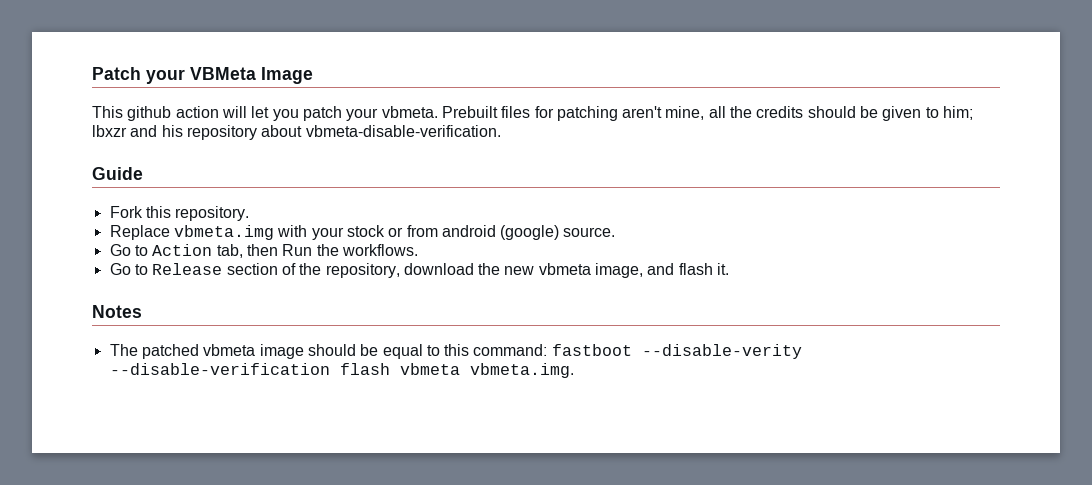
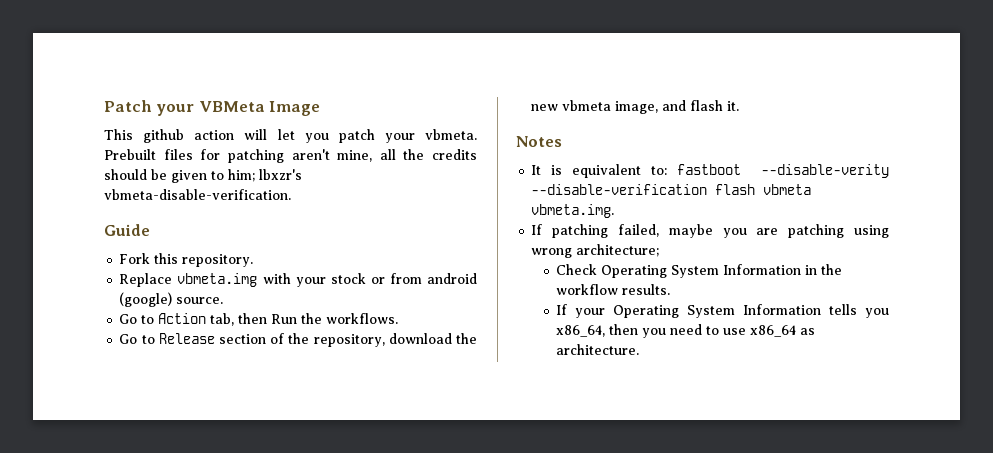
[92,125,303,140] lbxzr and his repository about -> [259,169,302,180] lbxzr's
[109,344,548,359] The patched vbmeta image should be equal to this command: -> [531,164,668,178] It is equivalent to:
(574, 370) none -> [531,224,889,238] [531,244,660,258] [556,264,843,278] [556,284,671,295] [556,304,889,318] [556,324,816,338] [556,344,640,355] // If patching failed, maybe you are patching using wrong architecture; // Check Operating System Information in the workflow results. // If your Operating System Information tells you x86_64, then you need to use x86_64 as architecture.

